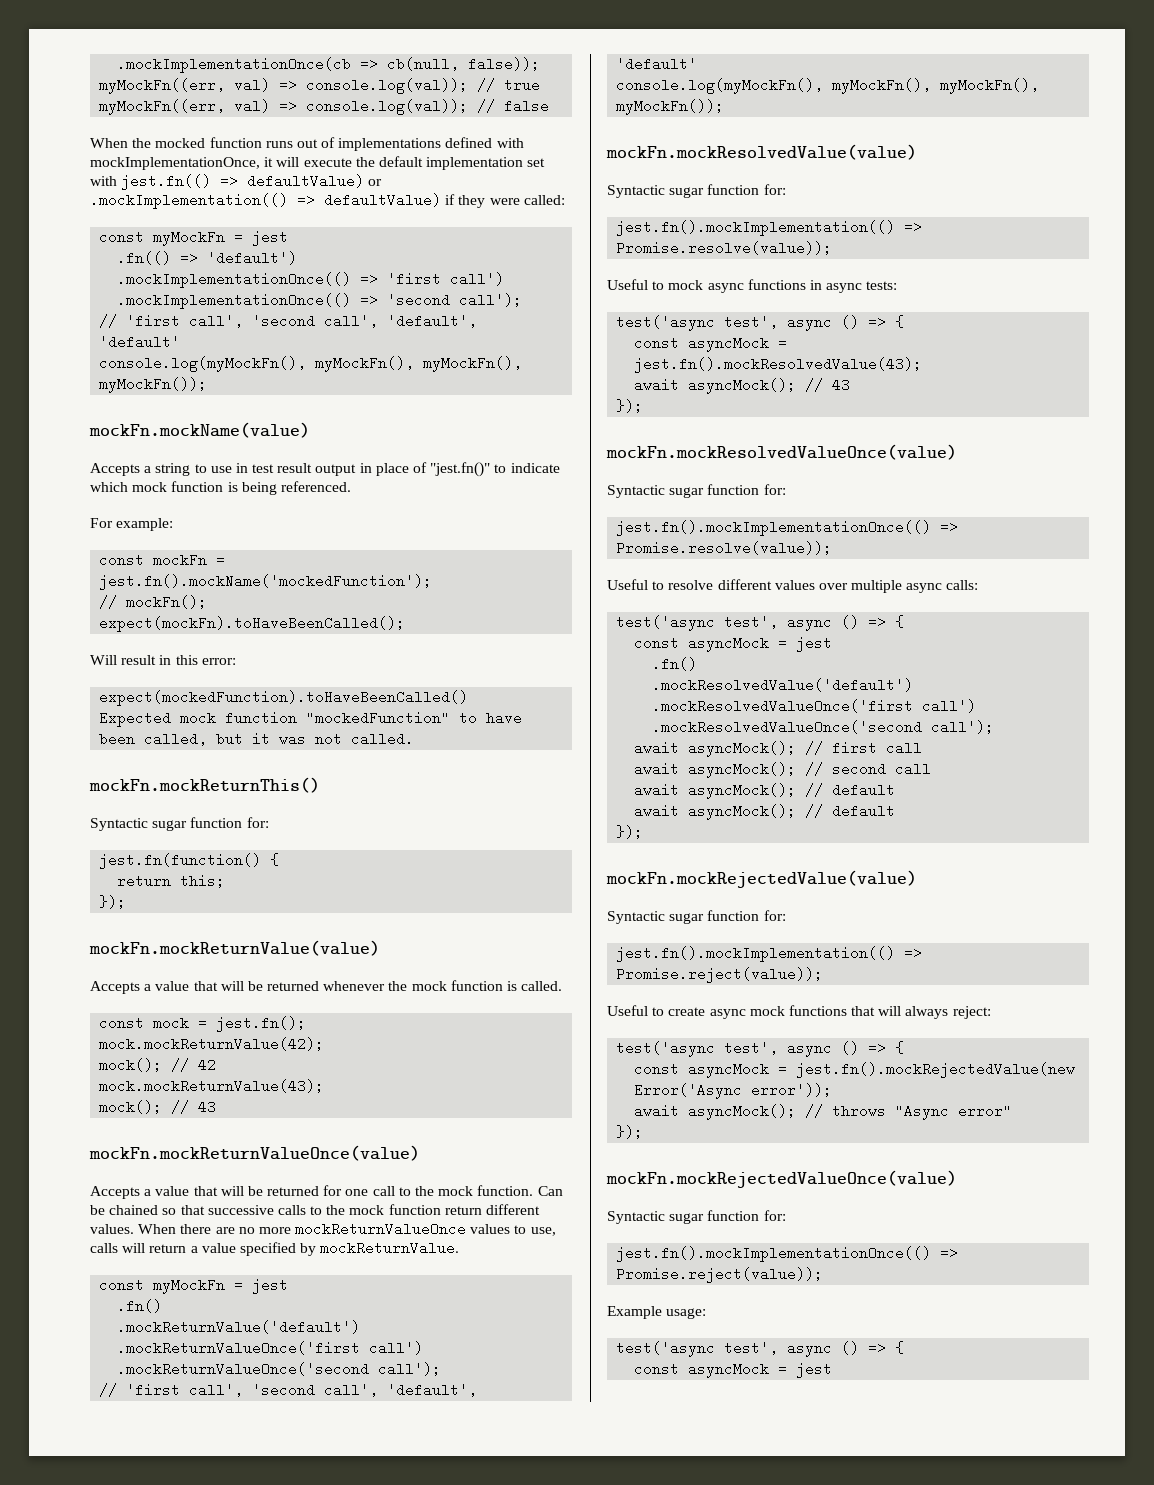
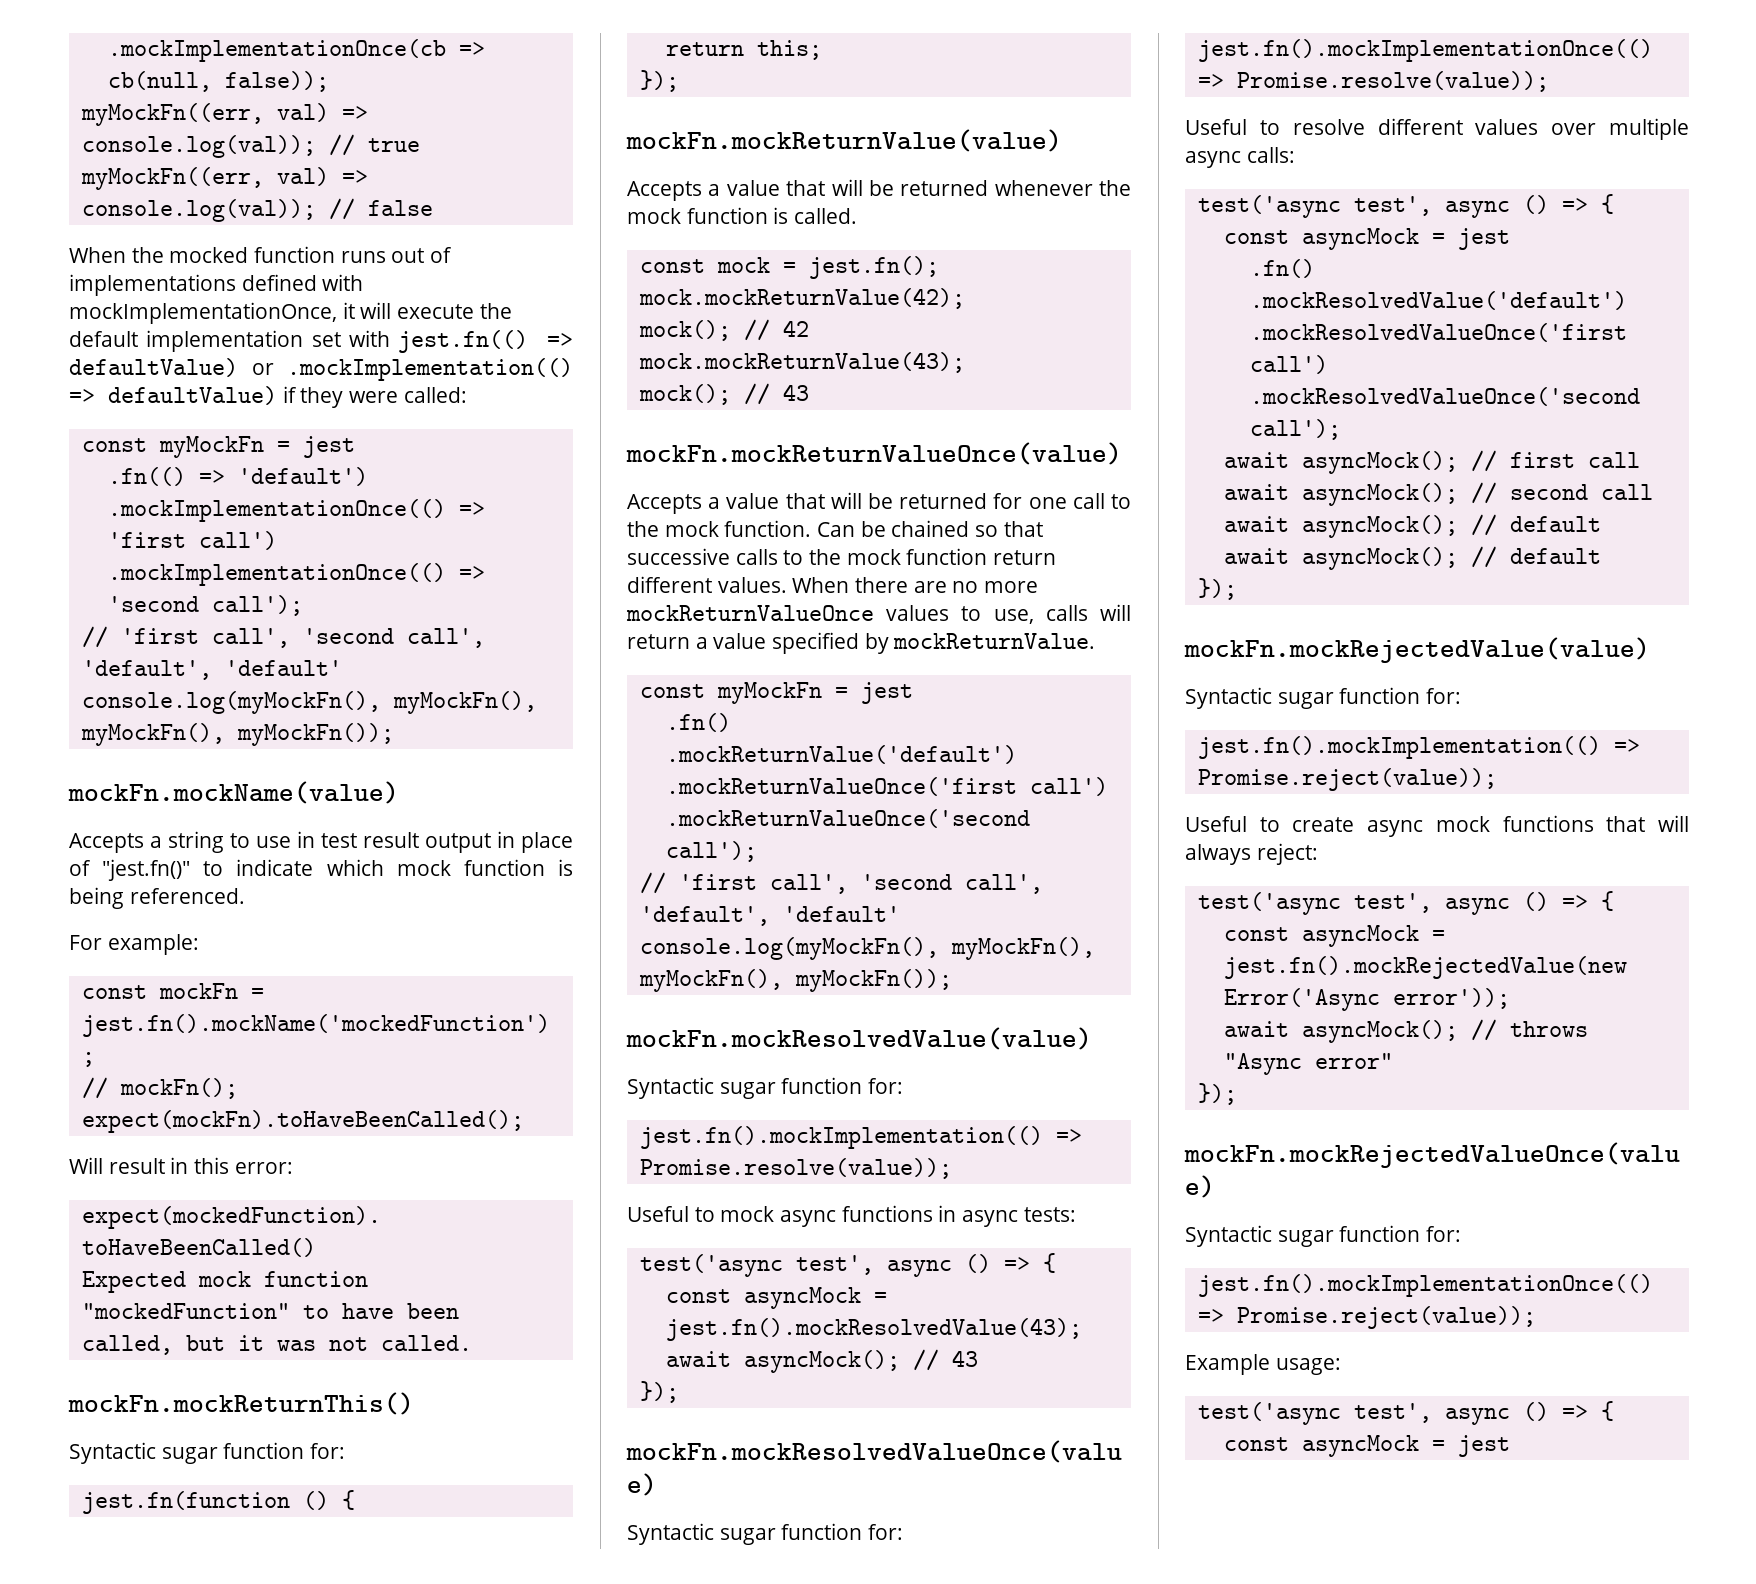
[99,853,262,869] jest.fn(function() -> [81,1491,329,1514] jest.fn(function ()

